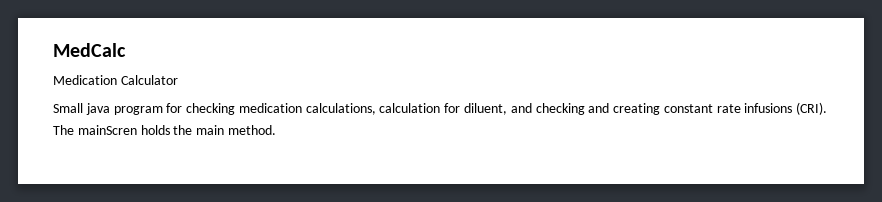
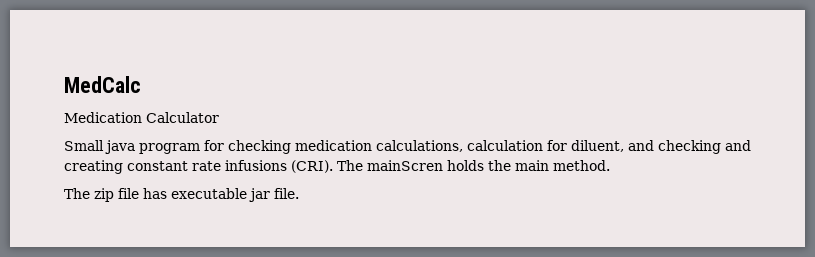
(276, 130) none -> [64,188,299,202] // The zip file has executable jar file.

